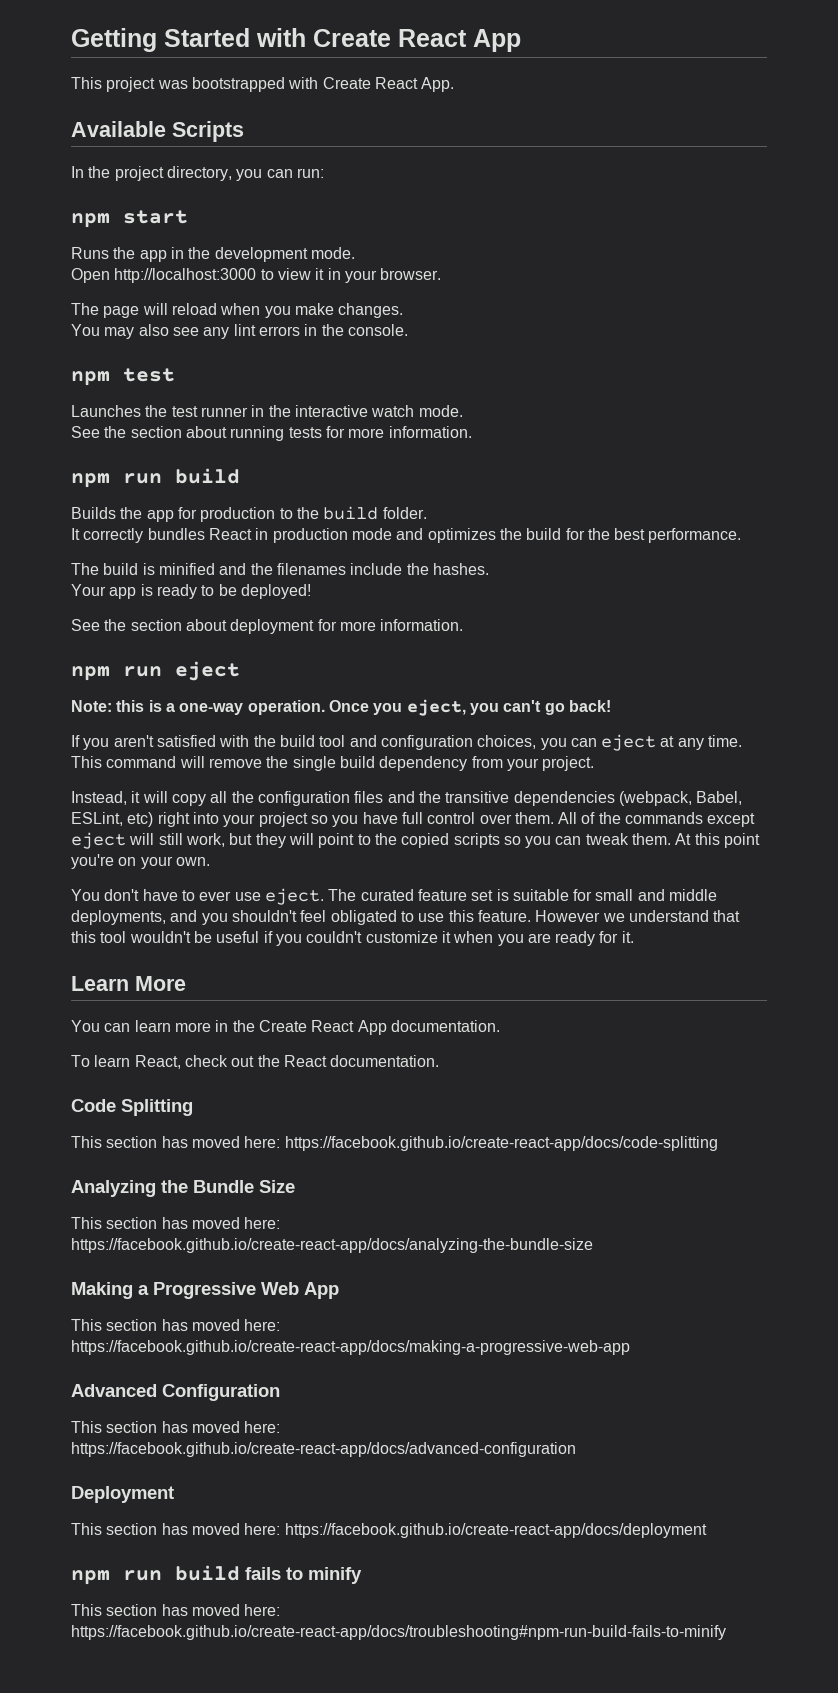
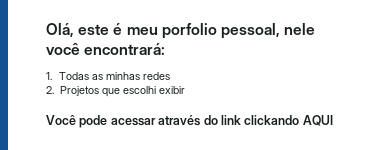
[71,28,521,52] [71,77,455,92] [71,121,244,142] [71,166,324,181] [71,210,188,228] [71,247,355,262] [71,268,442,283] [71,303,404,318] [71,324,408,339] [71,368,175,386] [71,405,463,417] [71,426,472,441] [71,468,240,488] [71,506,427,522] [71,528,742,543] [71,563,489,575] [71,584,311,599] [71,619,464,634] [71,661,240,681] [71,699,611,716] [71,734,743,751] [71,756,595,771] [71,791,743,806] [71,812,756,827] [71,832,761,849] [71,854,210,869] [71,888,718,905] [71,910,741,925] [71,931,634,946] [71,976,186,991] [71,1020,500,1035] [71,1055,440,1069] [71,1099,193,1116] [71,1136,718,1151] [71,1180,295,1197] [71,1217,281,1229] [71,1238,593,1253] [71,1282,339,1299] [71,1319,281,1331] [71,1340,630,1355] [71,1384,280,1401] [71,1421,281,1433] [71,1442,576,1457] [71,1486,174,1503] [71,1523,707,1538] [71,1565,362,1585] [71,1604,281,1616] [71,1625,726,1640] Getting Started with Create React App // This project was bootstrapped with Create React App. // Available Scripts // In the project directory, you can run: // npm start // Runs the app in the development mode. // Open http://localhost:3000 to view it in your browser. // The page will reload when you make changes. // You may also see any lint errors in the console. // npm test // Launches the test runner in the interactive watch mode. // See the section about running tests for more information. // npm run build // Builds the app for production to the build folder. // It correctly bundles React in production mode and optimizes the build for the best performance. // The build is minified and the filenames include the hashes. // Your app is ready to be deployed! // See the section about deployment for more information. // npm run eject // Note: this is a one-way operation. Once you eject, you can't go back! // If you aren't satisfied with the build tool and configuration choices, you can eject at any time. This command will remove the single build dependency from your project. // Instead, it will copy all the configuration files and the transitive dependencies (webpack, Babel, ESLint, etc) right into your project so you have full control over them. All of the commands except eject will still work, but they will point to the copied scripts so you can tweak them. At this point you're on your own. // You don't have to ever use eject. The curated feature set is suitable for small and middle deployments, and you shouldn't feel obligated to use this feature. However we understand that this tool wouldn't be useful if you couldn't customize it when you are ready for it. // Learn More // You can learn more in the Create React App documentation. // To learn React, check out the React documentation. // Code Splitting // This section has moved here: https://facebook.github.io/create-react-app/docs/code-splitting // Analyzing the Bundle Size // This section has moved here: https://facebook.github.io/create-react-app/docs/analyzing-the-bundle-size // Making a Progressive Web App // This section has moved here: https://facebook.github.io/create-react-app/docs/making-a-progressive-web-app // Advanced Configuration // This section has moved here: https://facebook.github.io/create-react-app/docs/advanced-configuration // Deployment // This section has moved here: https://facebook.github.io/create-react-app/docs/deployment // npm run build fails to minify // This section has moved here: https://facebook.github.io/create-react-app/docs/troubleshooting#npm-run-build-fails-to-minify -> [46,23,316,39] [46,43,166,55] [46,72,170,80] [46,86,185,97] [46,115,333,128] Olá, este é meu porfolio pessoal, nele você encontrará: // 1. Todas as minhas redes // 2. Projetos que escolhi exibir // Você pode acessar através do link clickando AQUI

